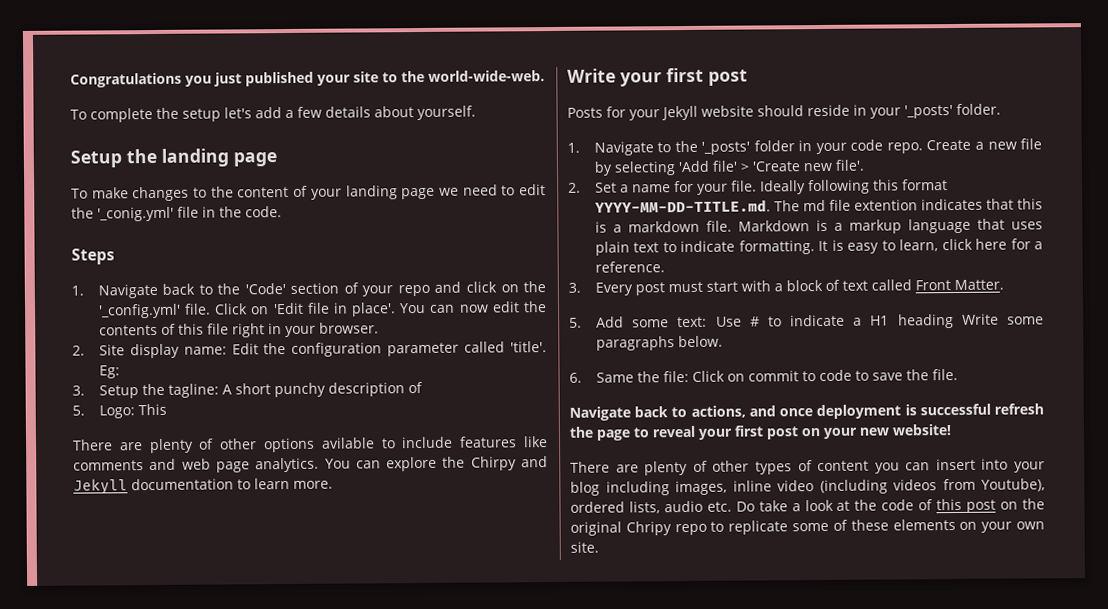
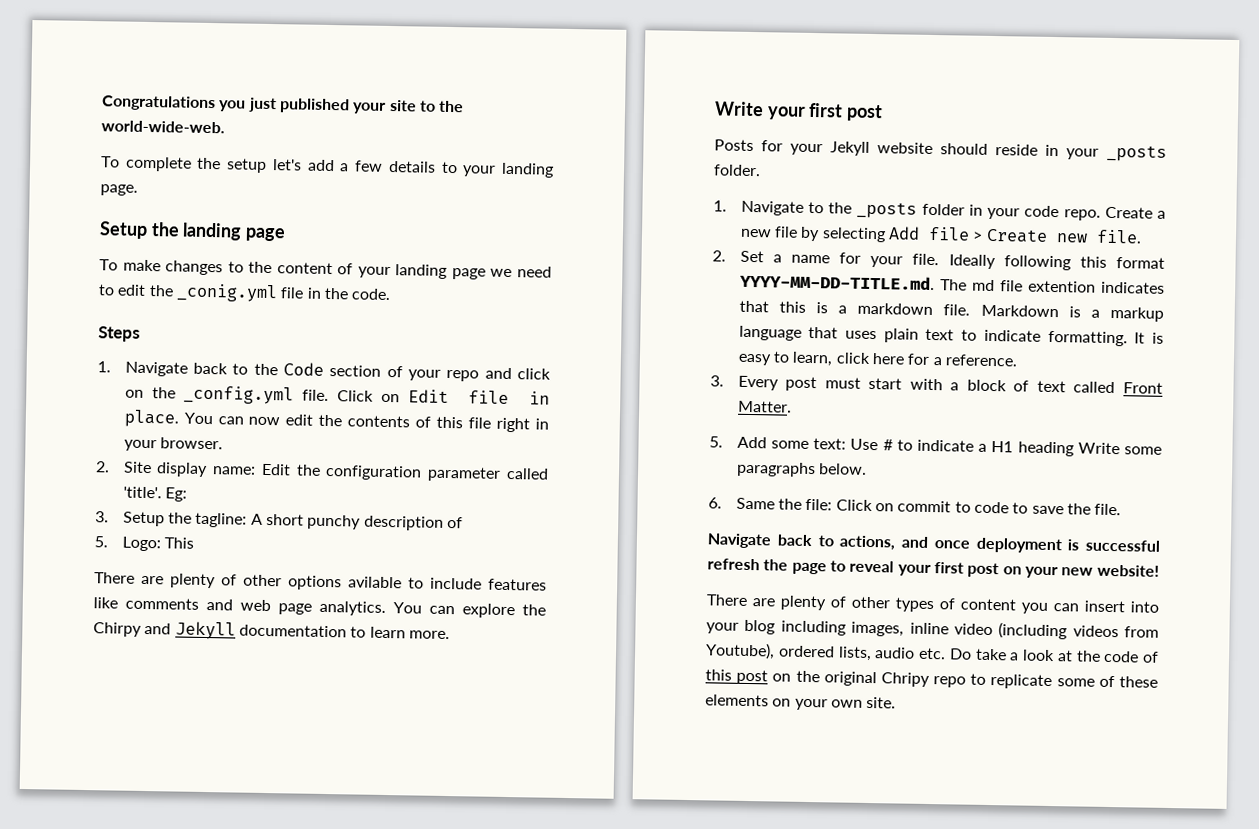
[373,105,476,121] about yourself. -> [440,161,554,178] [100,184,138,196] to your landing page.
[97,206,174,222] '_conig.yml' -> [175,283,278,303] _conig.yml
[244,283,286,295] 'Code' -> [282,362,324,376] Code
[97,303,181,319] '_config.yml' -> [183,385,295,405] _config.yml
[272,302,397,317] 'Edit file in place'. -> [407,389,550,405] [123,409,180,428] Edit file in place.
[904,105,953,119] '_posts' -> [1106,144,1167,162] _posts
[701,141,751,155] '_posts' -> [856,201,918,219] _posts
[677,159,865,173] 'Add file' > 'Create new file'. -> [887,226,1142,244] Add file > Create new file.

